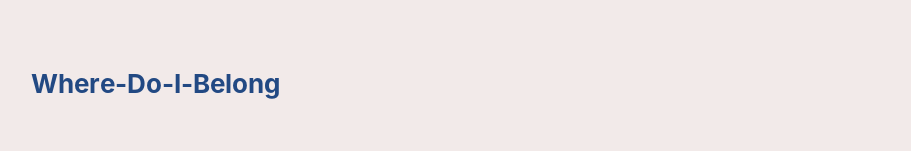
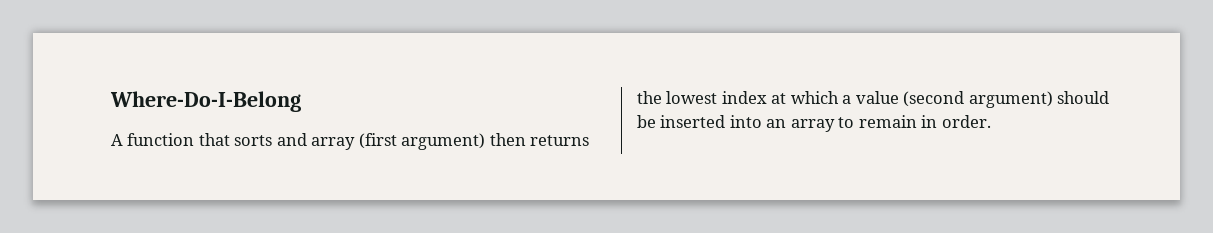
(280, 86) none -> [111,133,590,150] [637,91,1110,108] [637,115,991,132] // A function that sorts and array (first argument) then returns the lowest index at which a value (second argument) should be inserted into an array to remain in order.

